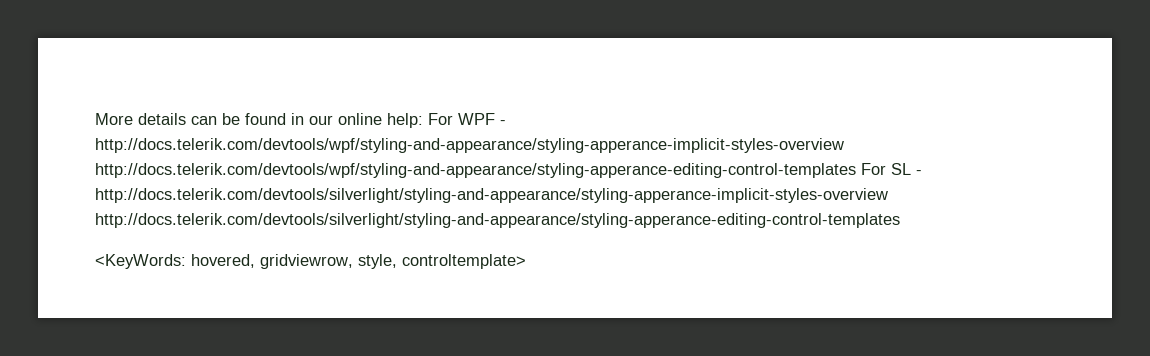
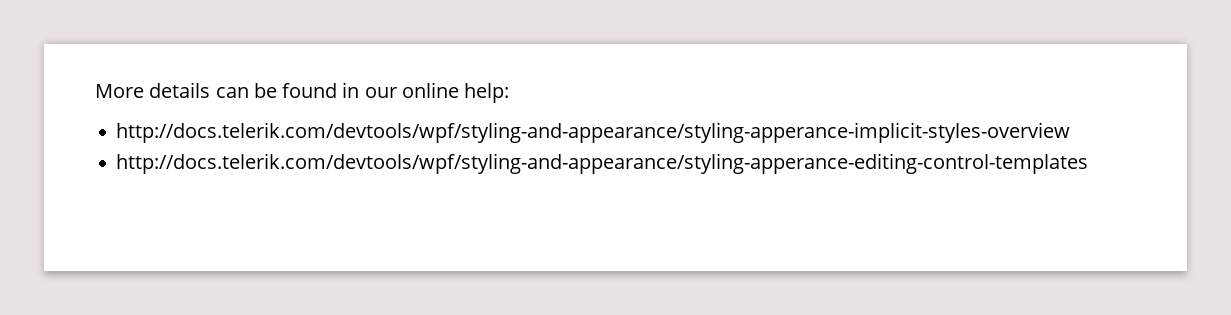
[428,113,506,125] [95,138,844,153] [95,163,922,178] [95,188,888,203] [95,213,900,228] [95,254,526,269] For WPF - http://docs.telerik.com/devtools/wpf/styling-and-appearance/styling-apperance-implicit-styles-overview http://docs.telerik.com/devtools/wpf/styling-and-appearance/styling-apperance-editing-control-templates For SL - http://docs.telerik.com/devtools/silverlight/styling-and-appearance/styling-apperance-implicit-styles-overview http://docs.telerik.com/devtools/silverlight/styling-and-appearance/styling-apperance-editing-control-templates // <KeyWords: hovered, gridviewrow, style, controltemplate> -> [116,122,1071,143] [116,153,1089,174] // http://docs.telerik.com/devtools/wpf/styling-and-appearance/styling-apperance-implicit-styles-overview // http://docs.telerik.com/devtools/wpf/styling-and-appearance/styling-apperance-editing-control-templates

